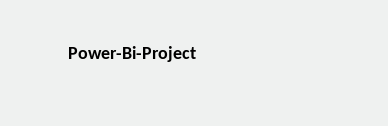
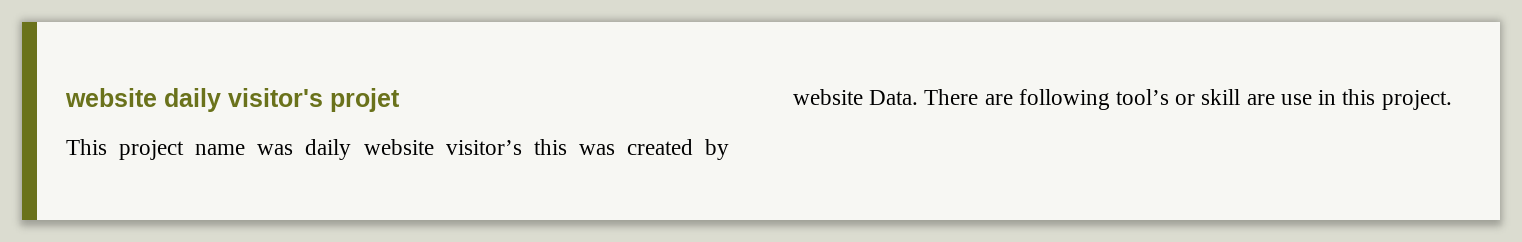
[68,46,196,62] Power-Bi-Project -> [65,88,400,112] [66,139,730,160] [793,89,1452,110] website daily visitor's projet // This project name was daily website visitor’s this was created by website Data. There are following tool’s or skill are use in this project.

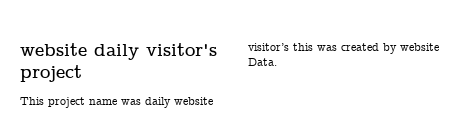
[330,88,400,112] projet -> [20,65,82,82] project
[924,89,1452,110] There are following tool’s or skill are use in this project. -> (277, 62) none

